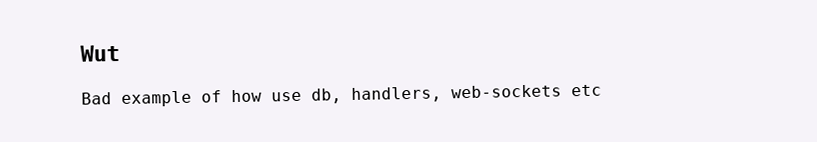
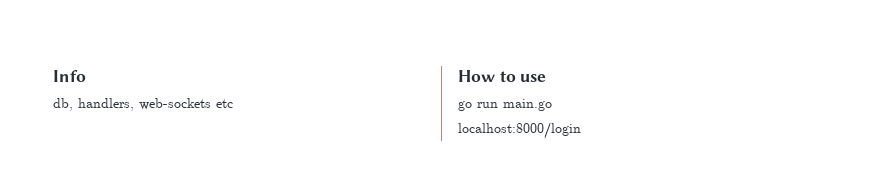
[80,44,120,62] [81,84,602,107] Wut // Bad example of how use db, handlers, web-sockets etc -> [53,70,86,82] [53,98,233,111] [458,70,547,82] [458,99,552,111] [458,122,581,139] Info // db, handlers, web-sockets etc // How to use // go run main.go // localhost:8000/login

